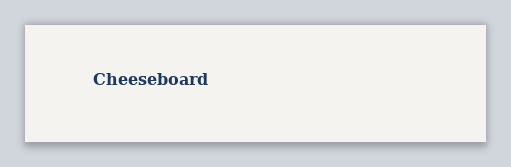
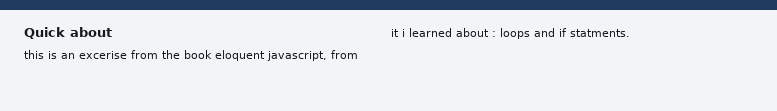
[93,73,208,85] Cheeseboard -> [24,27,112,39] [24,50,358,61] [391,28,630,39] Quick about // this is an excerise from the book eloquent javascript, from it i learned about : loops and if statments.

